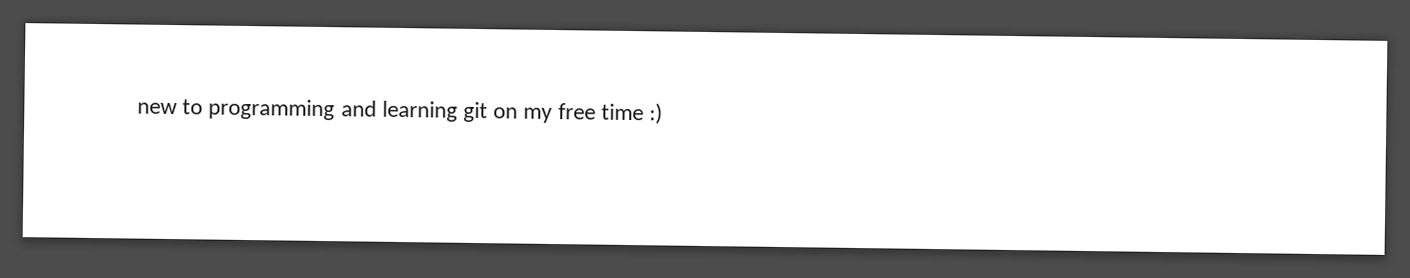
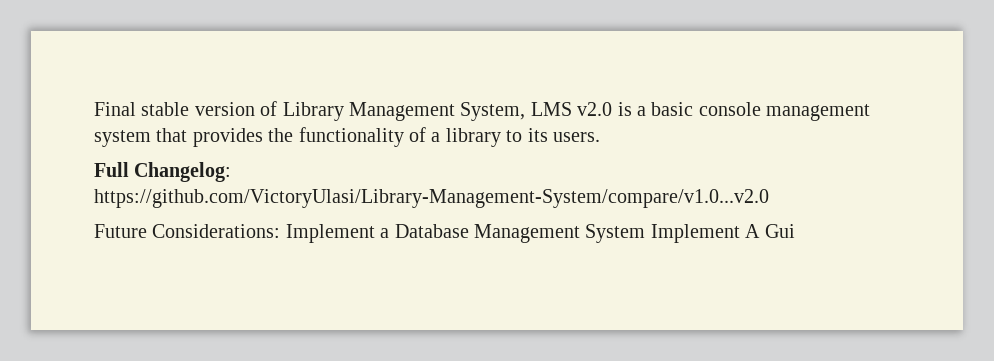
[137,98,664,125] new to programming and learning git on my free time :) -> [94,101,871,121] [94,127,600,147] [94,162,232,182] [94,189,769,208] [94,224,795,243] Final stable version of Library Management System, LMS v2.0 is a basic console management system that provides the functionality of a library to its users. // Full Changelog: https://github.com/VictoryUlasi/Library-Management-System/compare/v1.0...v2.0 // Future Considerations: Implement a Database Management System Implement A Gui

